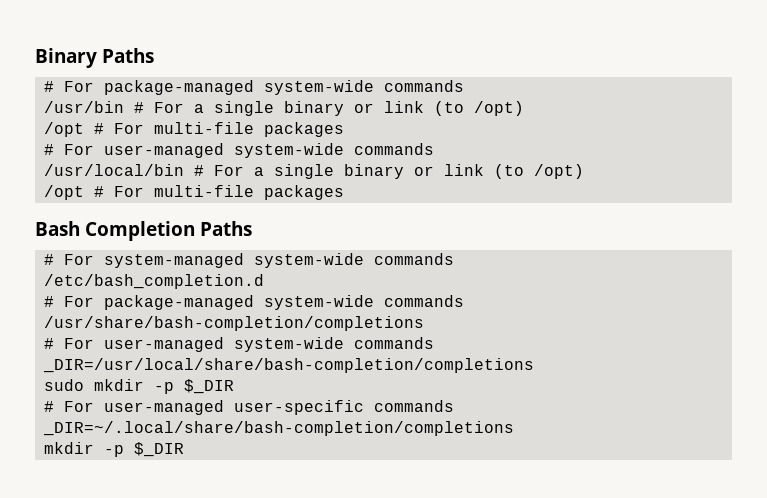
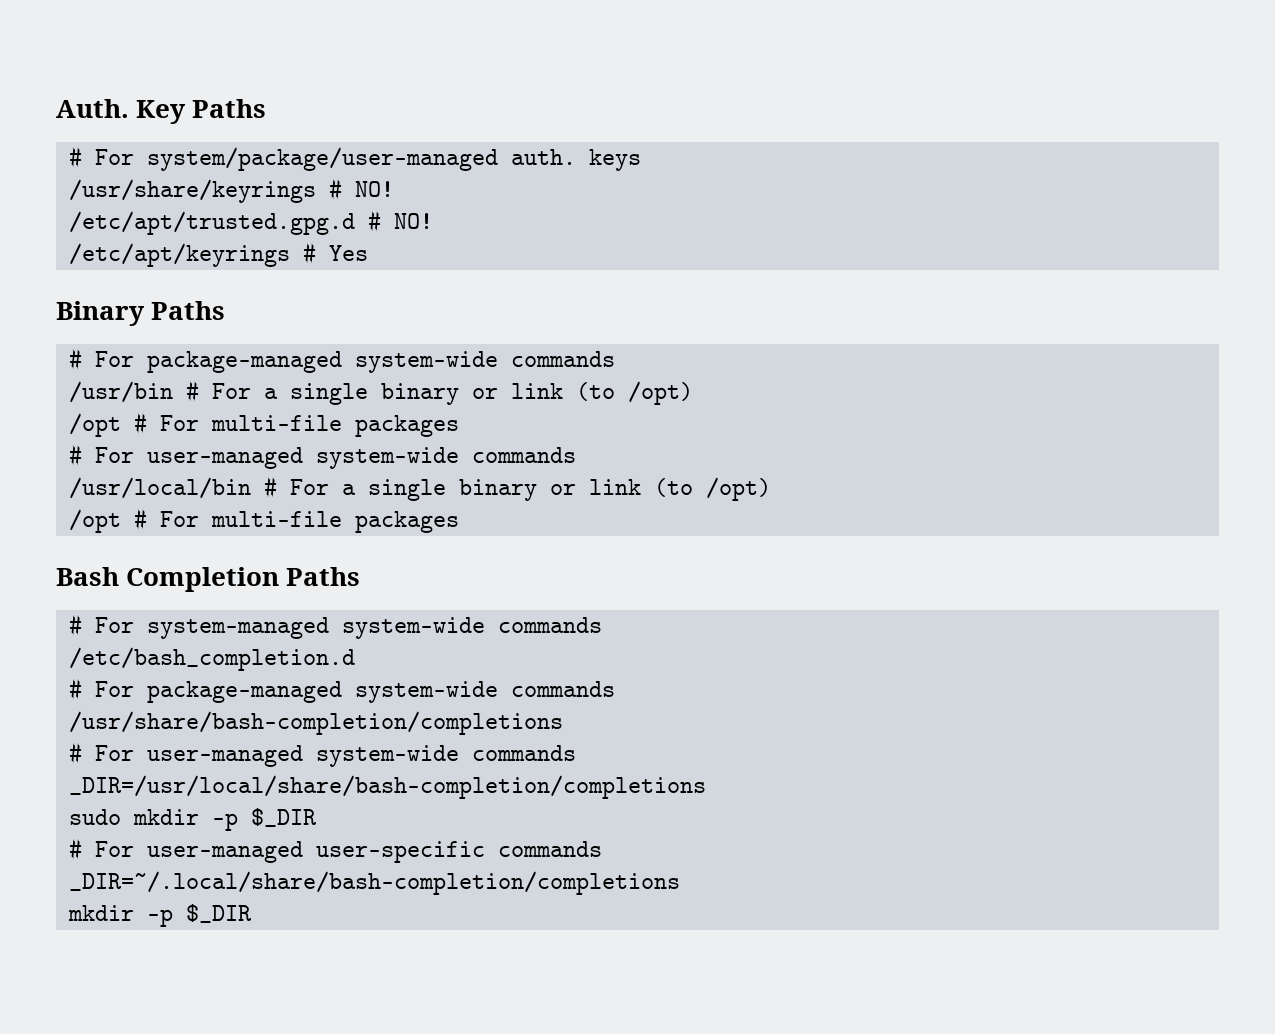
(35, 58) none -> [56,99,267,124] [68,146,641,171] [68,178,394,203] [68,210,433,235] [68,242,368,267] Auth. Key Paths // # For system/package/user-managed auth. keys // /usr/share/keyrings # NO! // /etc/apt/trusted.gpg.d # NO! // /etc/apt/keyrings # Yes //

